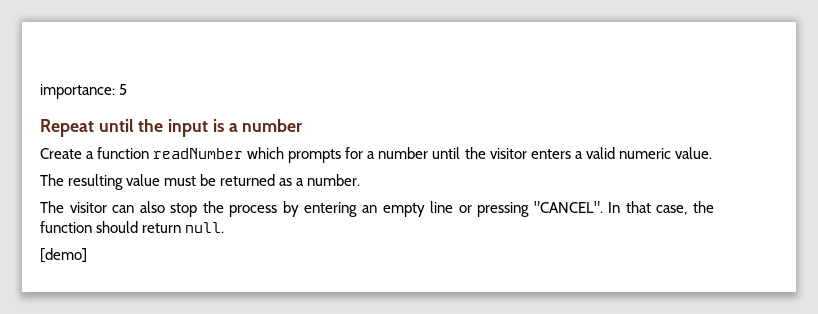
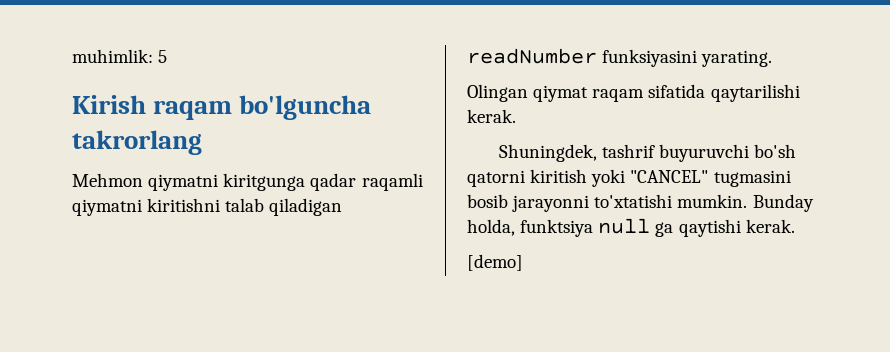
[40,84,115,99] importance: -> [72,49,153,63] muhimlik:
[40,119,303,137] [40,147,712,163] [40,174,361,190] [40,201,714,217] [40,221,225,233] Repeat until the input is a number // Create a function readNumber which prompts for a number until the visitor enters a valid numeric value. // The resulting value must be returned as a number. // The visitor can also stop the process by entering an empty line or pressing "CANCEL". In that case, the function should return null. -> [72,95,372,120] [72,130,202,155] [72,173,423,191] [72,198,343,216] [467,48,773,67] [467,84,800,102] [467,109,516,123] [498,144,797,162] [467,169,791,187] [467,194,814,212] [467,218,795,237] Kirish raqam bo'lguncha takrorlang // Mehmon qiymatni kiritgunga qadar raqamli qiymatni kiritishni talab qiladigan readNumber funksiyasini yarating. // Olingan qiymat raqam sifatida qaytarilishi kerak. // Shuningdek, tashrif buyuruvchi bo'sh qatorni kiritish yoki "CANCEL" tugmasini bosib jarayonni to'xtatishi mumkin. Bunday holda, funktsiya null ga qaytishi kerak.

